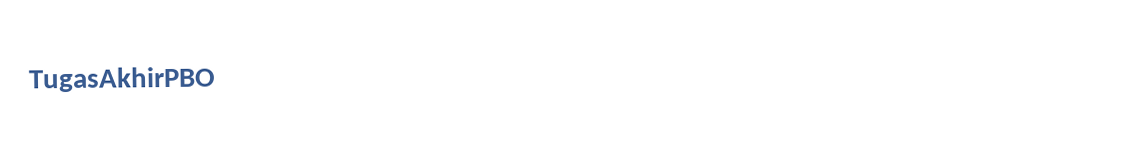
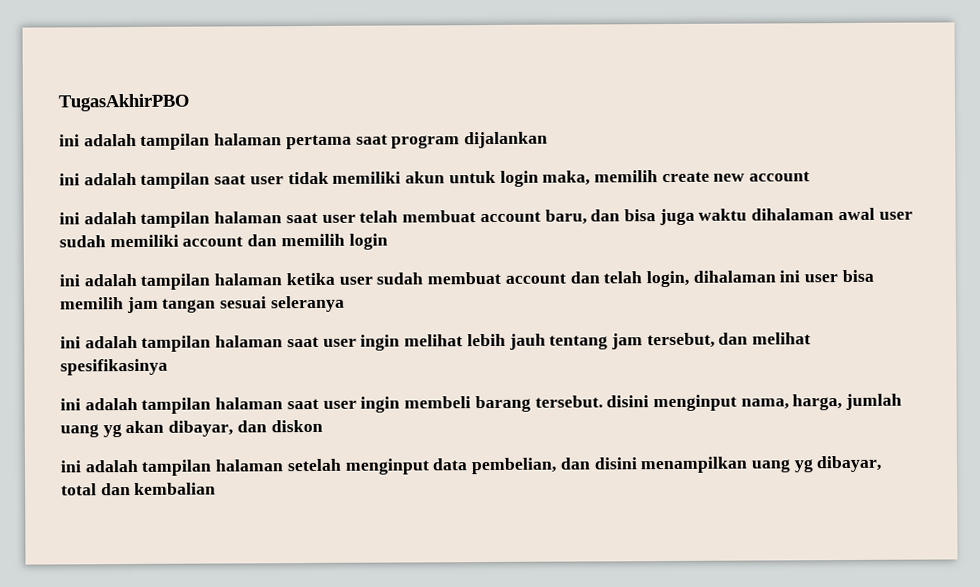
(216, 79) none -> [59,131,549,150] [59,170,811,189] [59,207,913,228] [59,233,388,250] [59,269,874,290] [60,295,345,314] [60,332,812,352] [60,358,168,376] [60,393,903,414] [60,419,323,438] [60,455,883,476] [61,482,217,496] // ini adalah tampilan halaman pertama saat program dijalankan // ini adalah tampilan saat user tidak memiliki akun untuk login maka, memilih create new account // ini adalah tampilan halaman saat user telah membuat account baru, dan bisa juga waktu dihalaman awal user sudah memiliki account dan memilih login // ini adalah tampilan halaman ketika user sudah membuat account dan telah login, dihalaman ini user bisa memilih jam tangan sesuai seleranya // ini adalah tampilan halaman saat user ingin melihat lebih jauh tentang jam tersebut, dan melihat spesifikasinya // ini adalah tampilan halaman saat user ingin membeli barang tersebut. disini menginput nama, harga, jumlah uang yg akan dibayar, dan diskon // ini adalah tampilan halaman setelah menginput data pembelian, dan disini menampilkan uang yg dibayar, total dan kembalian

